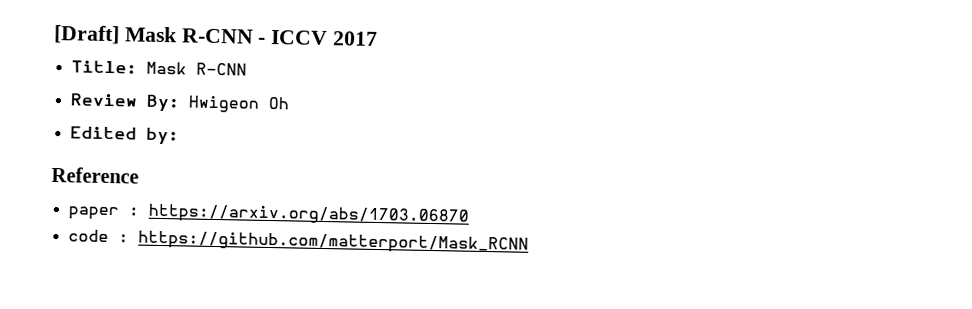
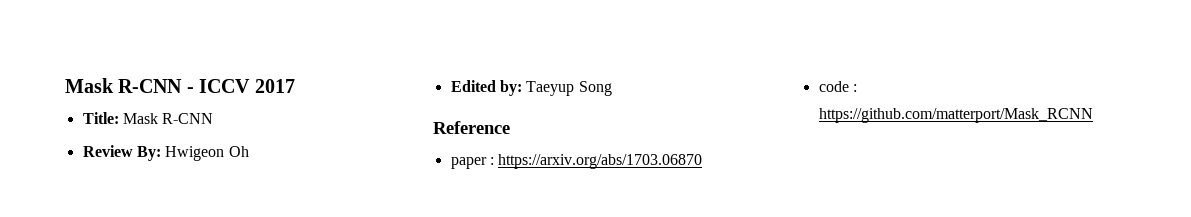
[53,24,120,45] [Draft] -> (65, 85) none
(179, 136) none -> [526,81,612,96] Taeyup Song

